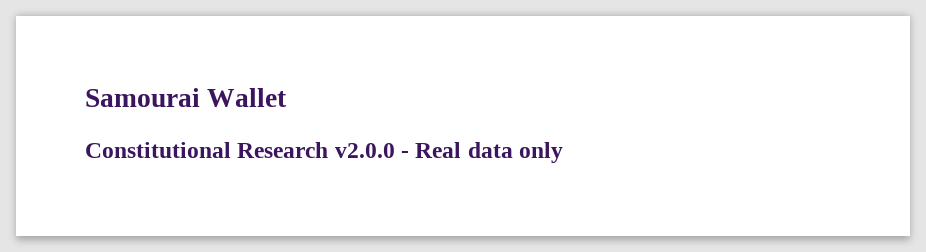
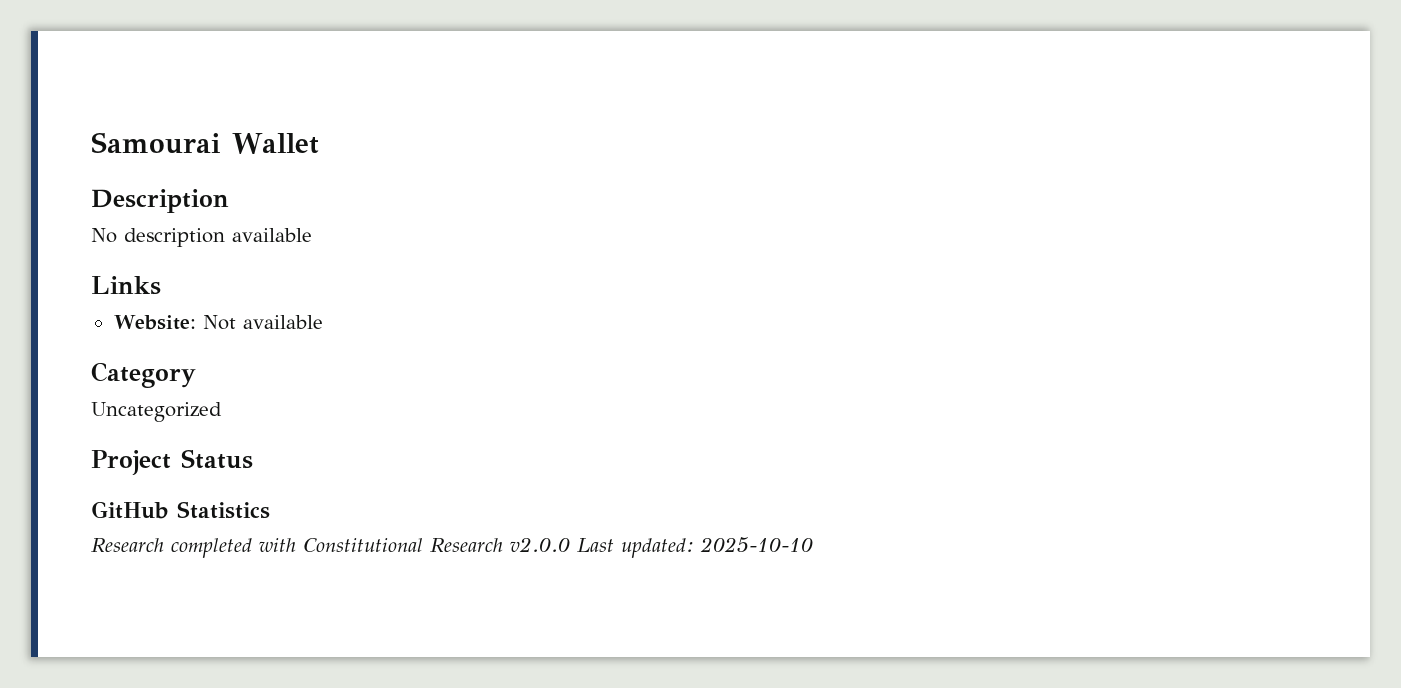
[85,142,564,163] Constitutional Research v2.0.0 - Real data only -> [91,189,229,213] [91,228,312,247] [91,276,161,295] [113,315,323,330] [91,362,196,388] [91,402,222,422] [91,449,253,475] [91,501,270,519] [91,537,813,558] Description // No description available // Links // Website: Not available // Category // Uncategorized // Project Status // GitHub Statistics // Research completed with Constitutional Research v2.0.0 Last updated: 2025-10-10

